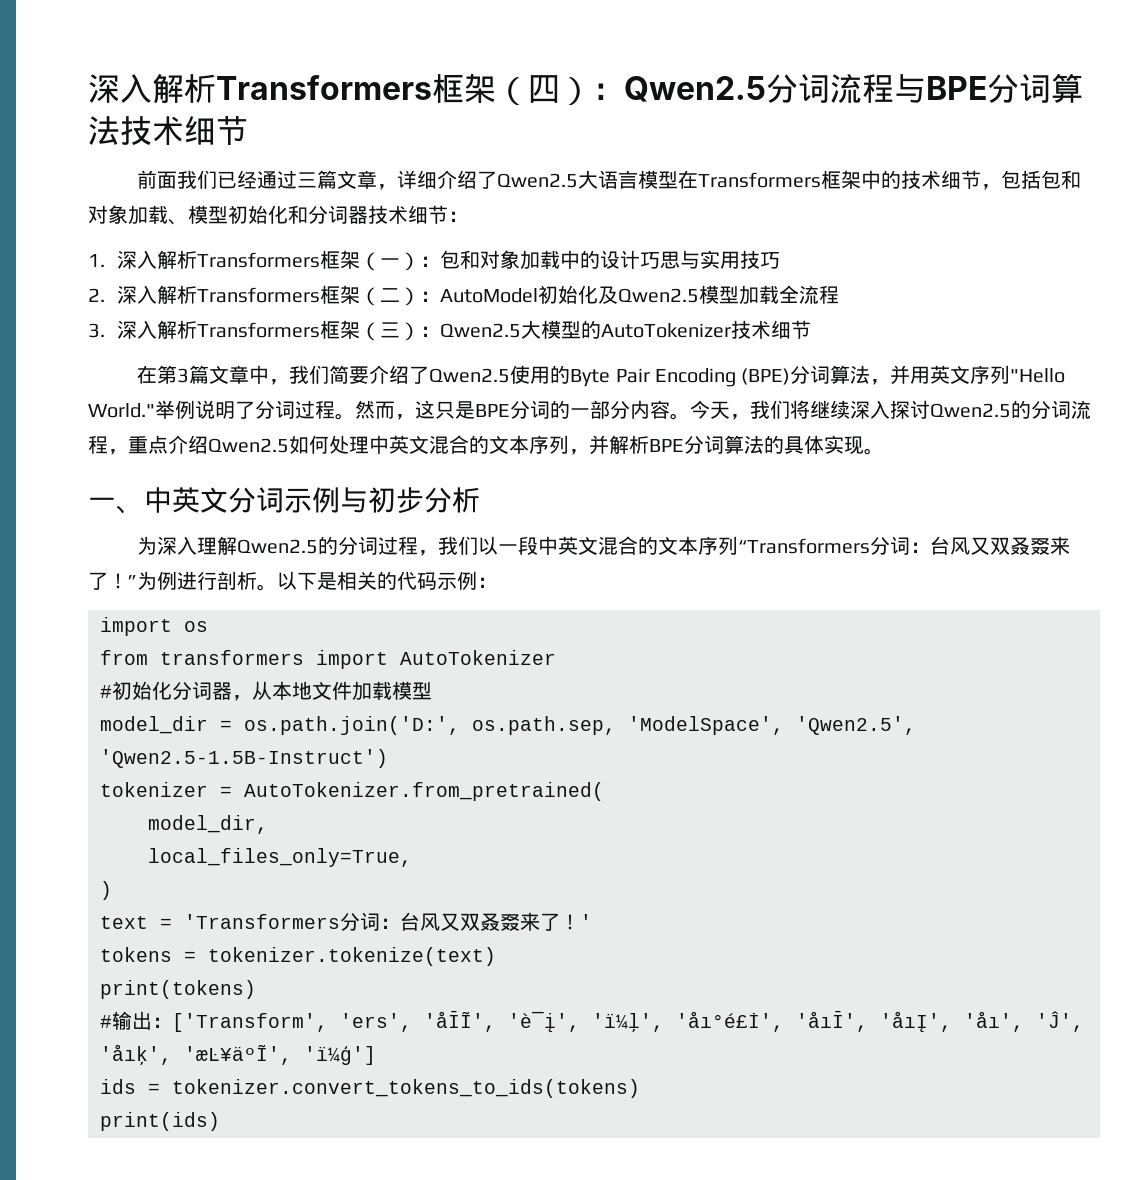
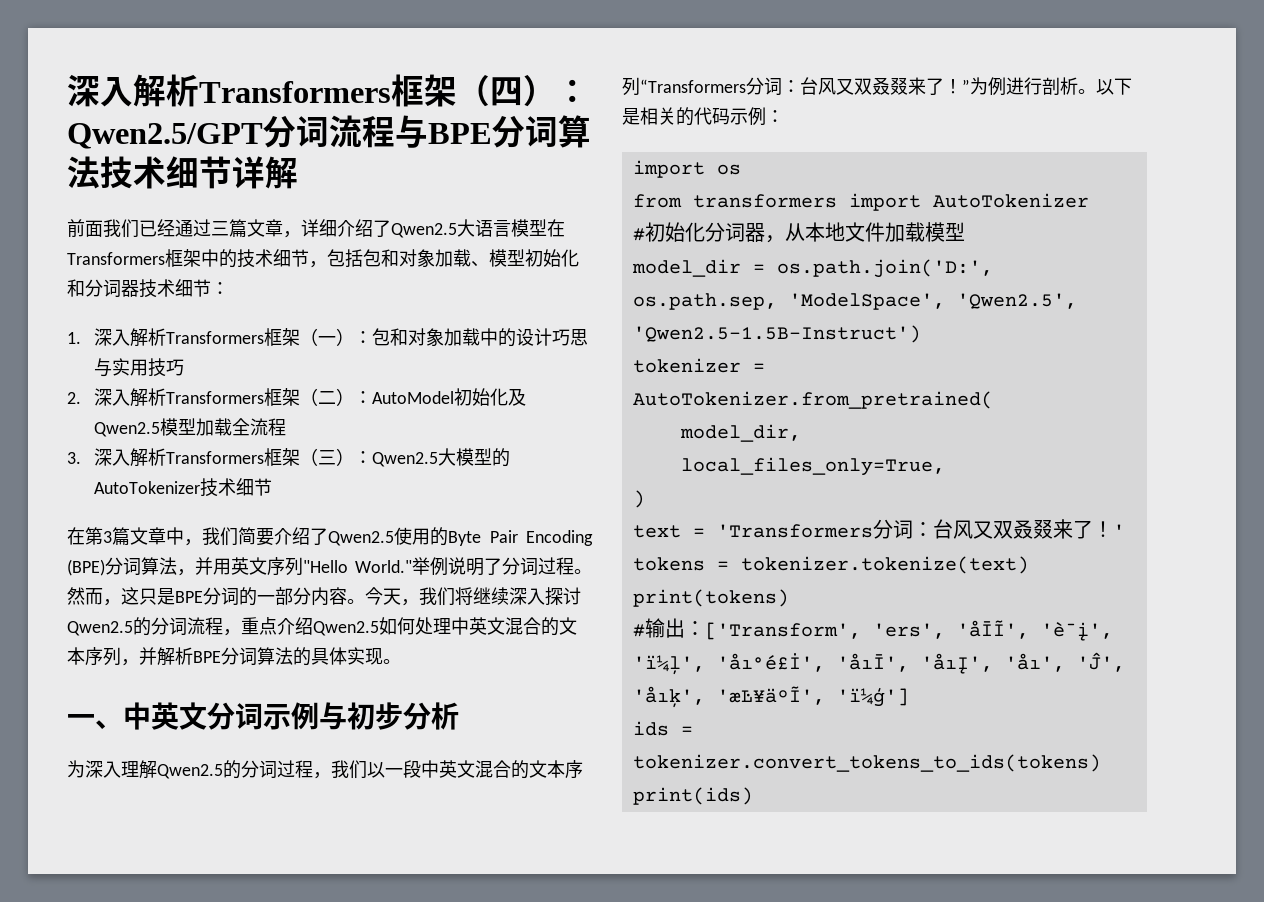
[624,76,766,102] Qwen2.5 -> [67,123,263,149] Qwen2.5/GPT
(248, 130) none -> [232,156,298,189] 详解

